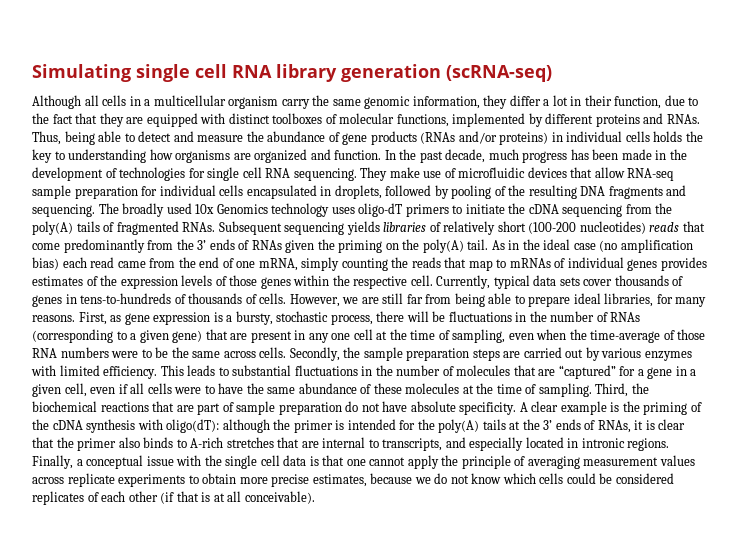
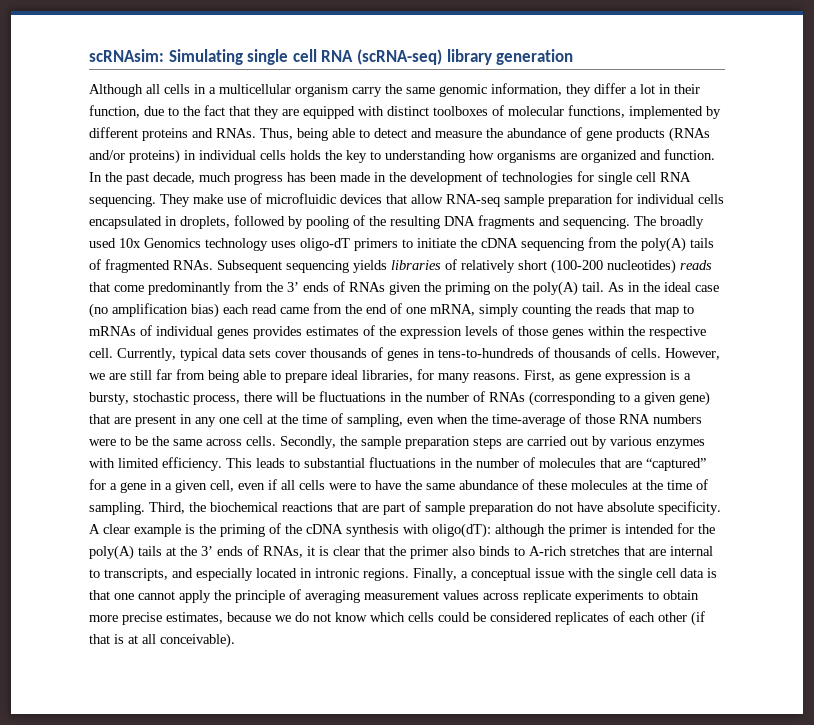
(32, 73) none -> [89,49,164,62] scRNAsim:
(272, 71) none -> [356,49,442,65] (scRNA-seq)
[446,65,552,82] (scRNA-seq) -> (574, 57) none

